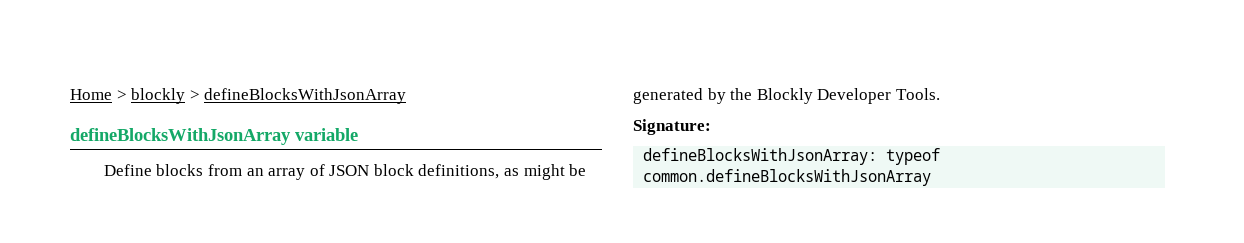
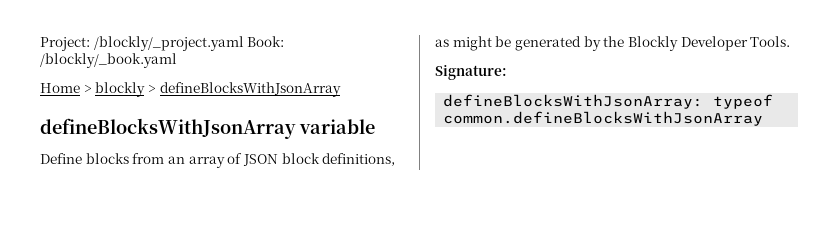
(70, 94) none -> [40,36,285,51] [40,53,177,68] Project: /blockly/_project.yaml Book: /blockly/_book.yaml //

